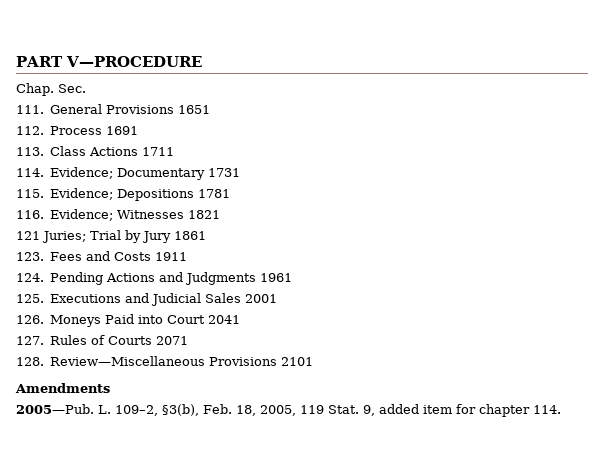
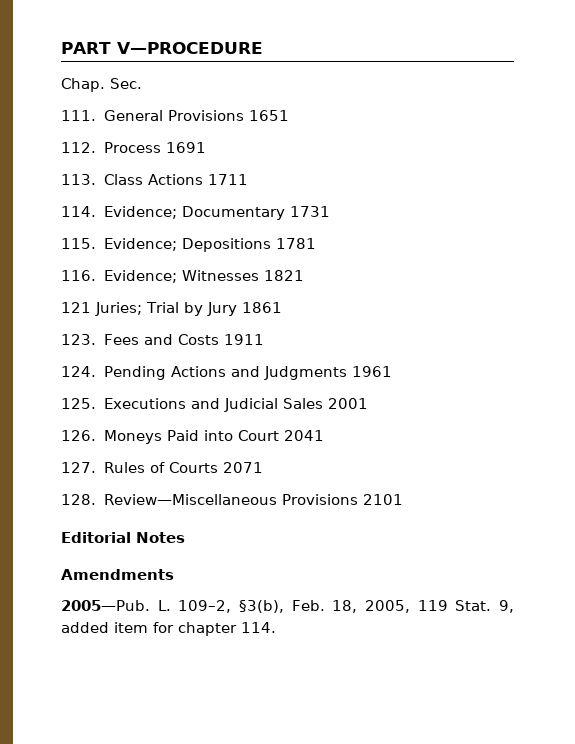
(314, 361) none -> [61,532,185,543] // Editorial Notes

